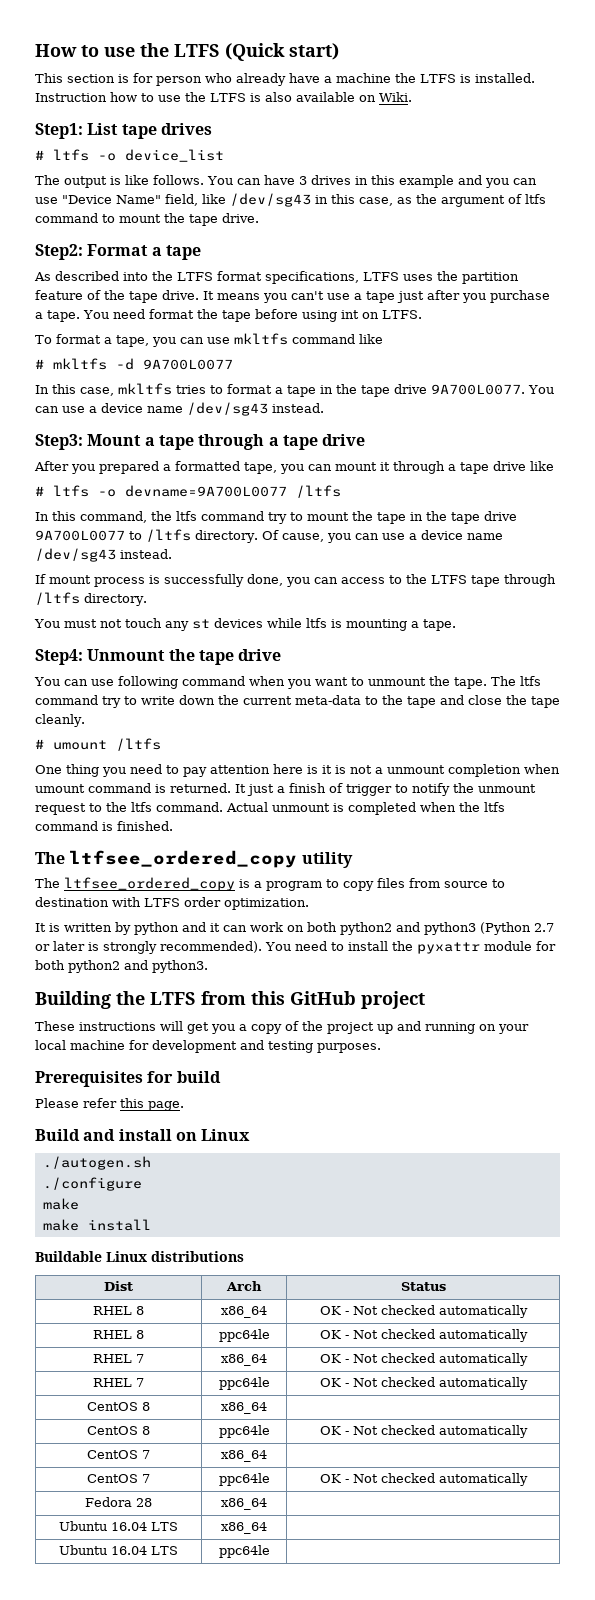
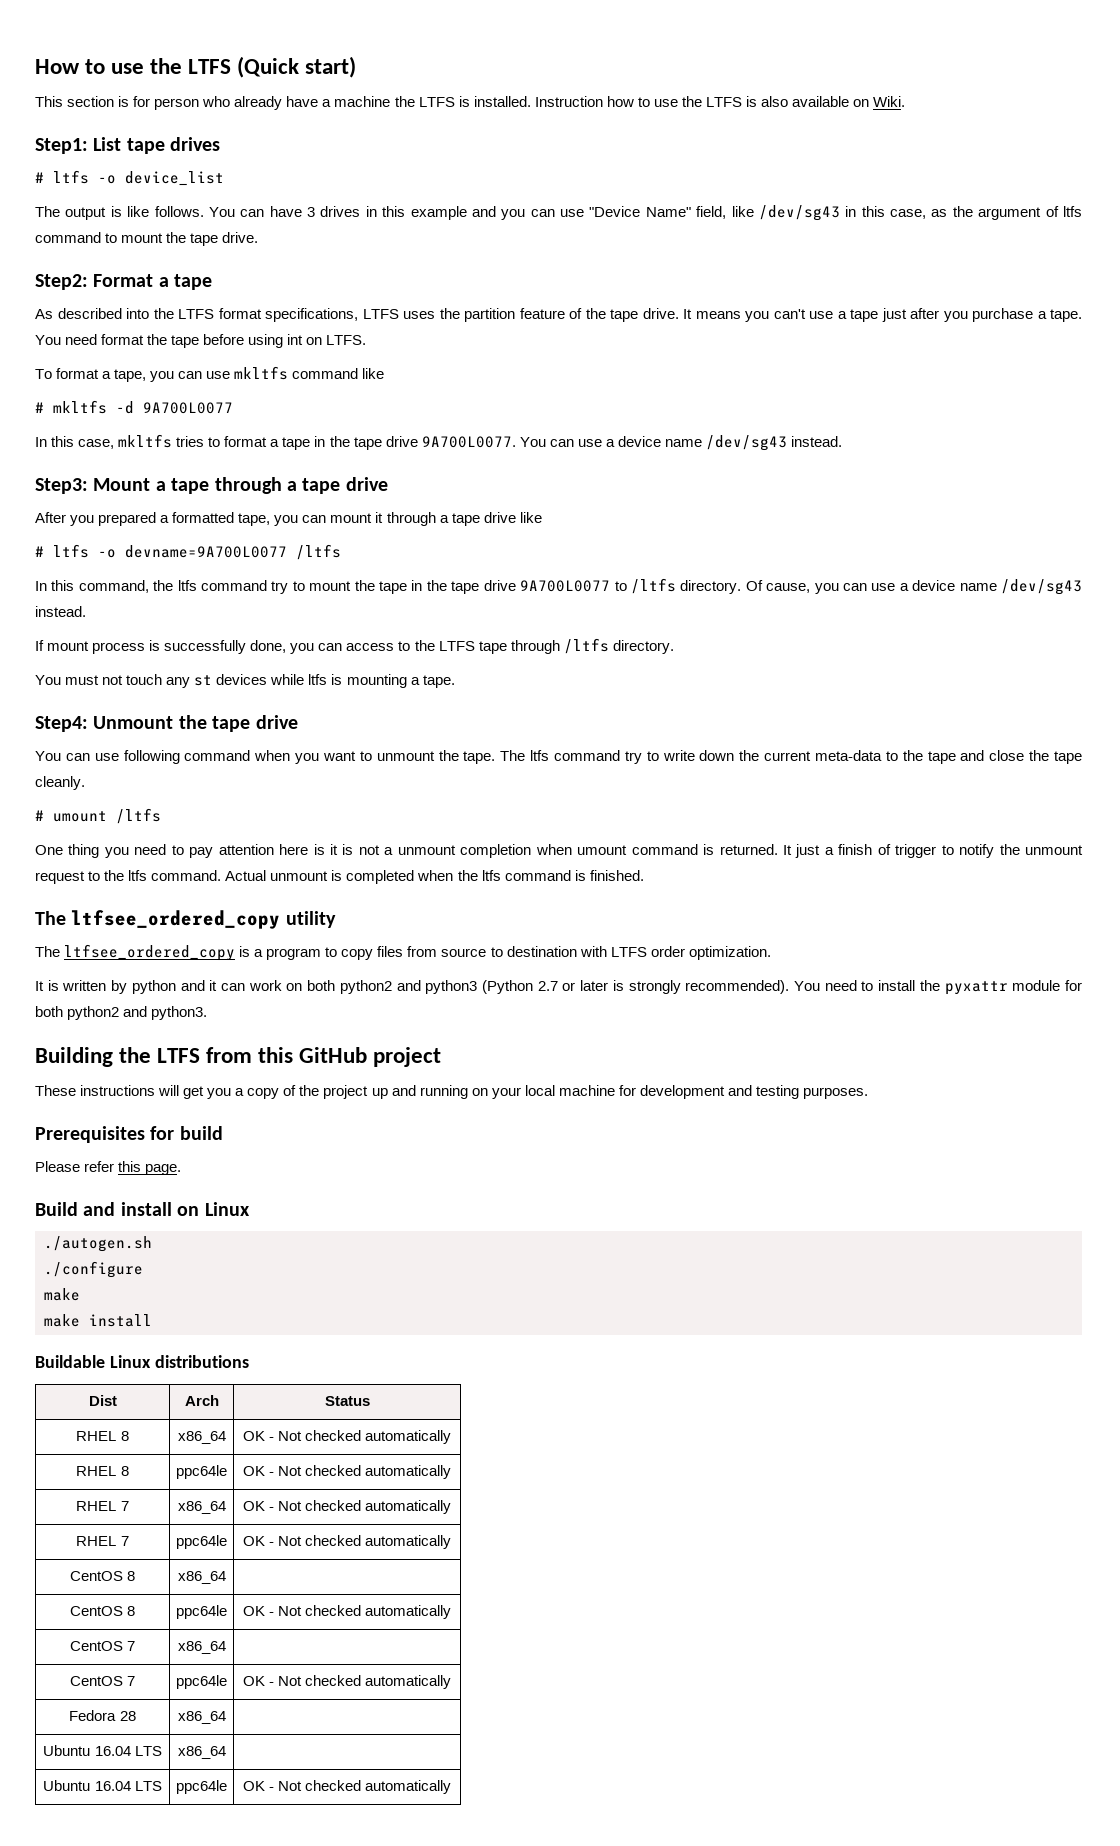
(270, 1551) none -> [242,1780,452,1794] OK - Not checked automatically

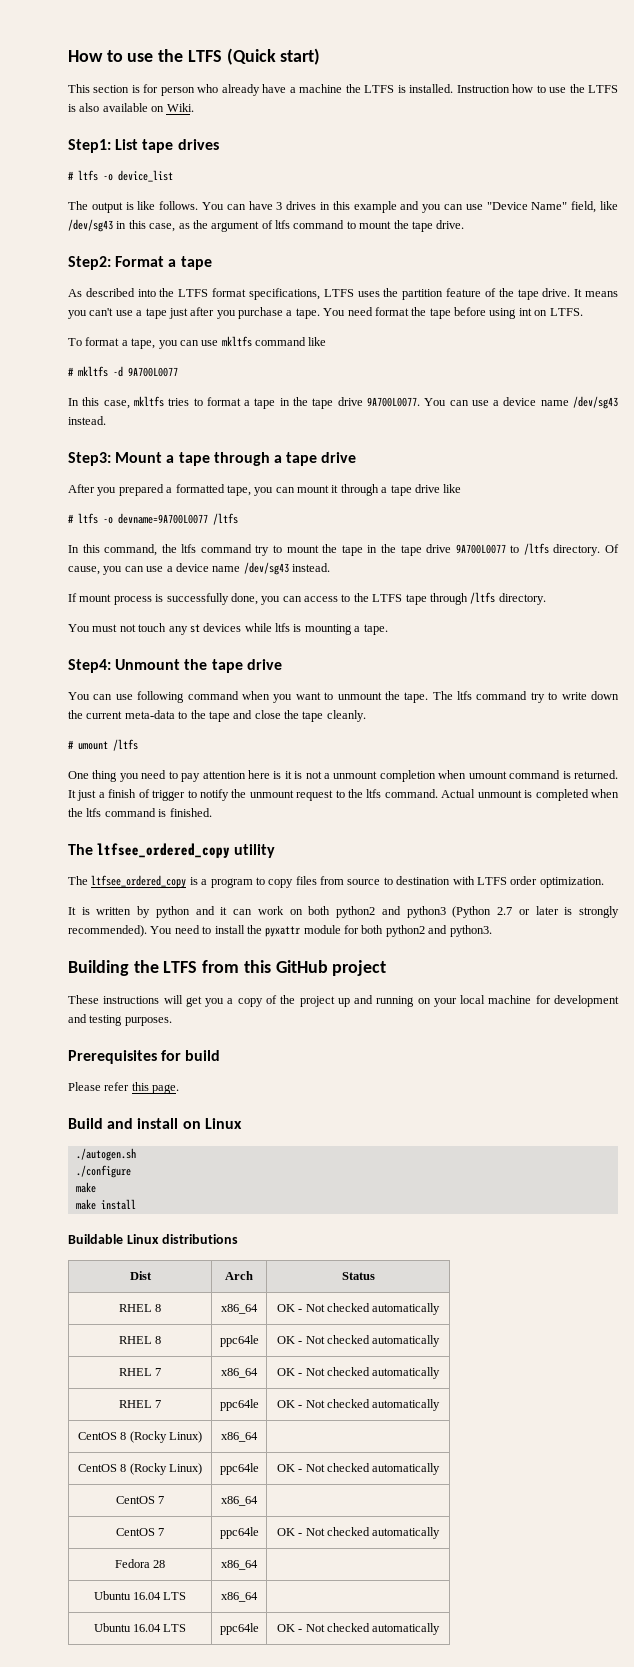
(136, 1576) none -> [129,1431,203,1443] (Rocky Linux)
(136, 1611) none -> [129,1463,203,1475] (Rocky Linux)

